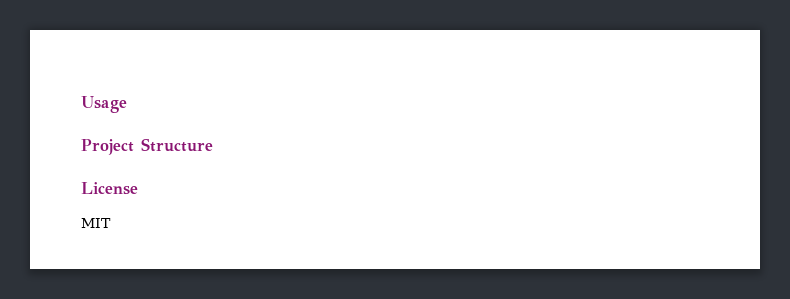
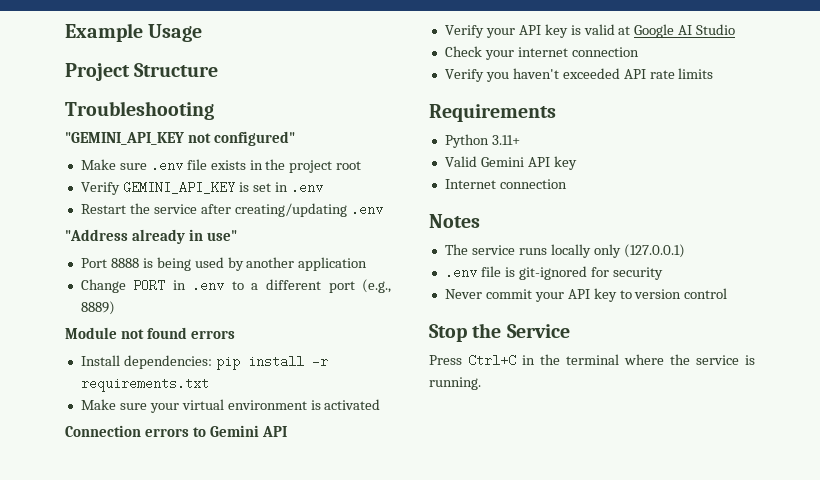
(81, 104) none -> [65,23,143,42] Example
[81,182,138,195] [81,218,111,228] License // MIT -> [65,101,214,120] [65,131,295,146] [80,159,362,173] [80,181,323,195] [80,203,383,217] [65,229,237,244] [80,257,368,271] [80,279,392,293] [80,301,115,315] [65,327,235,339] [80,355,328,370] [80,377,209,392] [80,399,381,413] [65,425,287,437] [444,24,736,38] [444,46,639,60] [444,68,714,82] [429,104,556,122] [444,134,520,148] [444,156,577,170] [444,179,567,189] [429,214,480,228] [444,244,685,258] [444,266,663,280] [444,288,728,302] [429,323,570,342] [429,354,755,367] [429,377,481,390] Troubleshooting // "GEMINI_API_KEY not configured" // Make sure .env file exists in the project root // Verify GEMINI_API_KEY is set in .env // Restart the service after creating/updating .env // "Address already in use" // Port 8888 is being used by another application // Change PORT in .env to a different port (e.g., 8889) // Module not found errors // Install dependencies: pip install -r requirements.txt // Make sure your virtual environment is activated // Connection errors to Gemini API // Verify your API key is valid at Google AI Studio // Check your internet connection // Verify you haven't exceeded API rate limits // Requirements // Python 3.11+ // Valid Gemini API key // Internet connection // Notes // The service runs locally only (127.0.0.1) // .env file is git-ignored for security // Never commit your API key to version control // Stop the Service // Press Ctrl+C in the terminal where the service is running.

